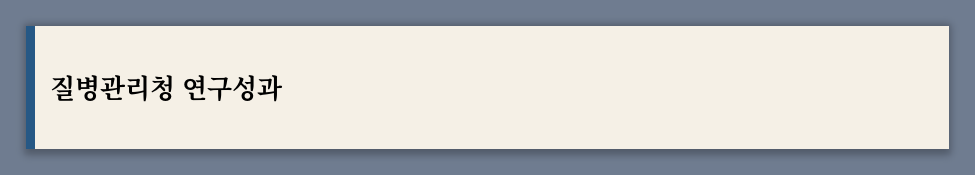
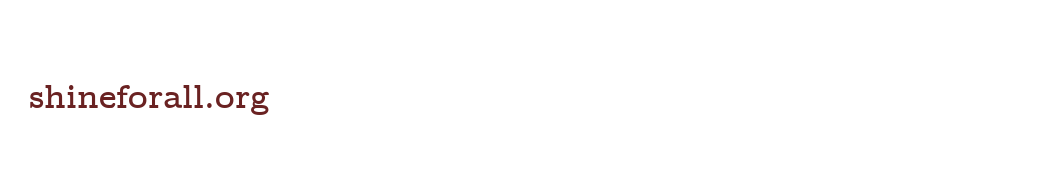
[50,75,284,102] 질병관리청 연구성과 -> [29,85,270,115] shineforall.org

